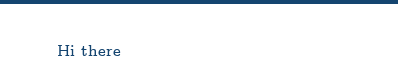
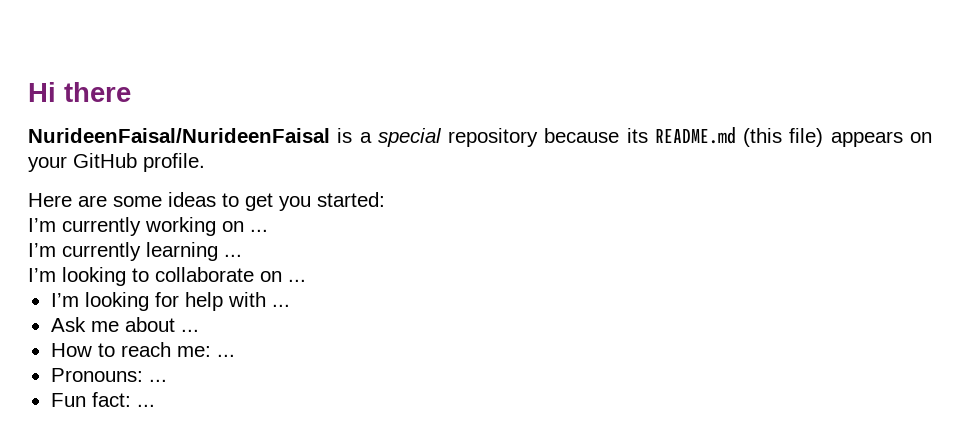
(121, 50) none -> [28,127,932,147] [28,153,205,172] [28,192,385,211] [28,217,268,236] [28,242,242,261] [28,267,306,286] [50,292,290,311] [50,317,199,332] [50,342,235,357] [50,368,167,382] [50,392,155,407] // NurideenFaisal/NurideenFaisal is a special repository because its README.md (this file) appears on your GitHub profile. // Here are some ideas to get you started: // I’m currently working on ... // I’m currently learning ... // I’m looking to collaborate on ... // I’m looking for help with ... // Ask me about ... // How to reach me: ... // Pronouns: ... // Fun fact: ...

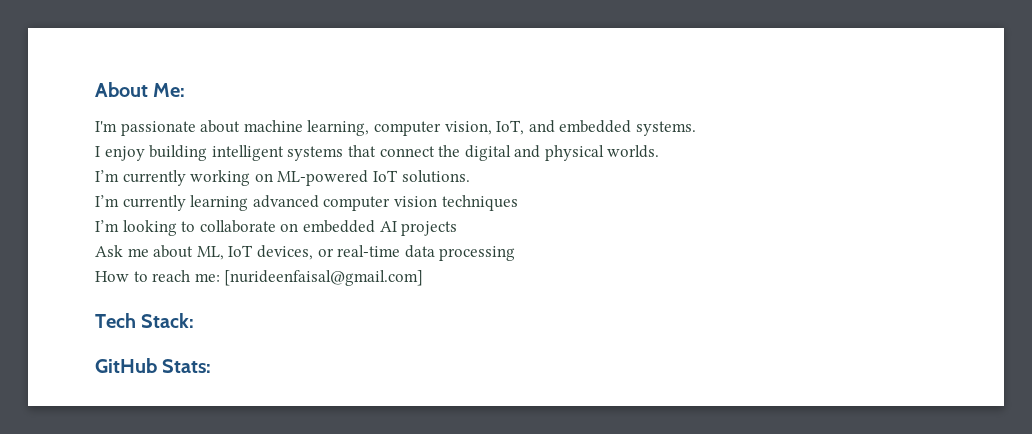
[28,82,131,102] [28,127,932,147] [28,153,205,172] [28,192,385,211] Hi there // NurideenFaisal/NurideenFaisal is a special repository because its README.md (this file) appears on your GitHub profile. // Here are some ideas to get you started: -> [95,82,186,97] [95,120,696,136] [95,145,660,161] About Me: // I'm passionate about machine learning, computer vision, IoT, and embedded systems. // I enjoy building intelligent systems that connect the digital and physical worlds.
[250,229,268,232] ... -> [277,170,470,186] ML-powered IoT solutions.
[224,254,242,257] ... -> [252,195,518,211] advanced computer vision techniques
[288,279,306,282] [50,292,290,311] [50,317,199,332] [50,342,235,357] [50,368,167,382] [50,392,155,407] ... // I’m looking for help with ... // Ask me about ... // How to reach me: ... // Pronouns: ... // Fun fact: ... -> [302,220,458,236] [95,245,516,261] [95,270,424,286] [95,313,195,328] [95,358,212,373] embedded AI projects // Ask me about ML, IoT devices, or real-time data processing // How to reach me: [nurideenfaisal@gmail.com] // Tech Stack: // GitHub Stats:

